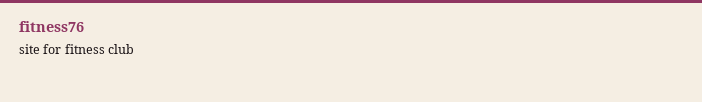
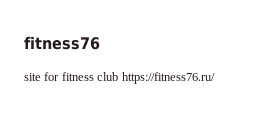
(135, 49) none -> [121,72,215,84] https://fitness76.ru/

